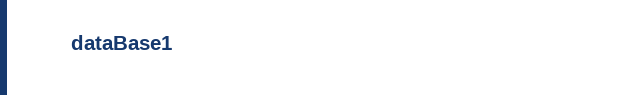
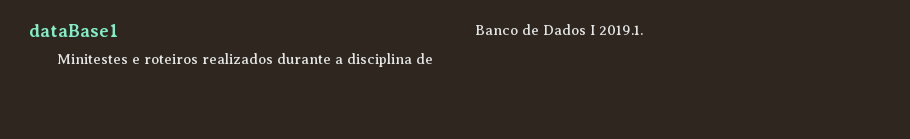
(172, 42) none -> [56,53,433,67] [475,24,643,35] // Minitestes e roteiros realizados durante a disciplina de Banco de Dados I 2019.1.

